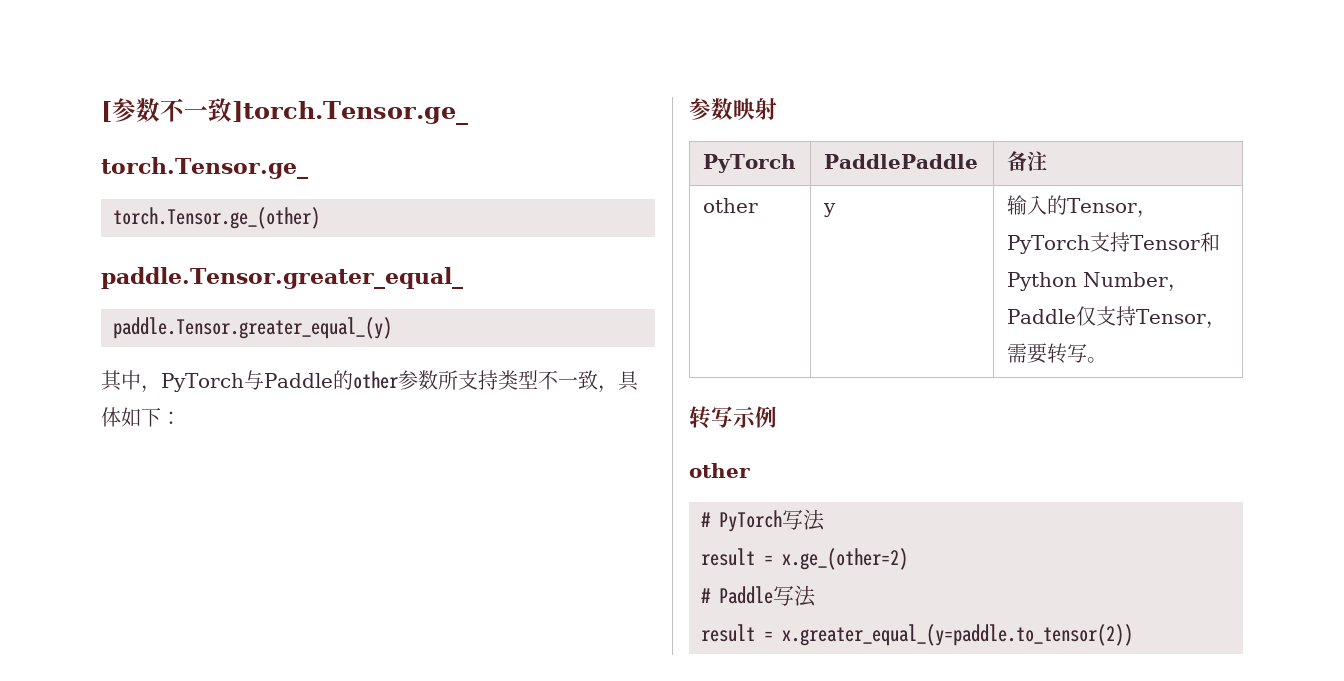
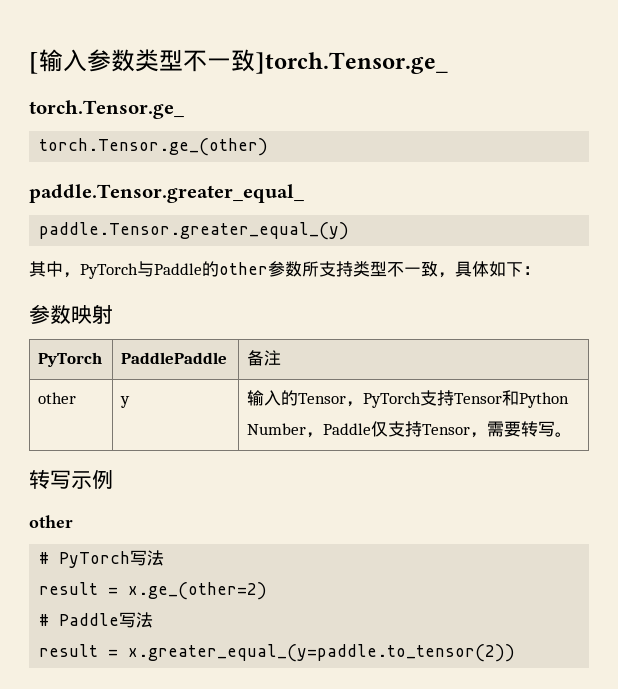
[112,98,160,122] 参数 -> [39,49,183,72] 输入参数类型

